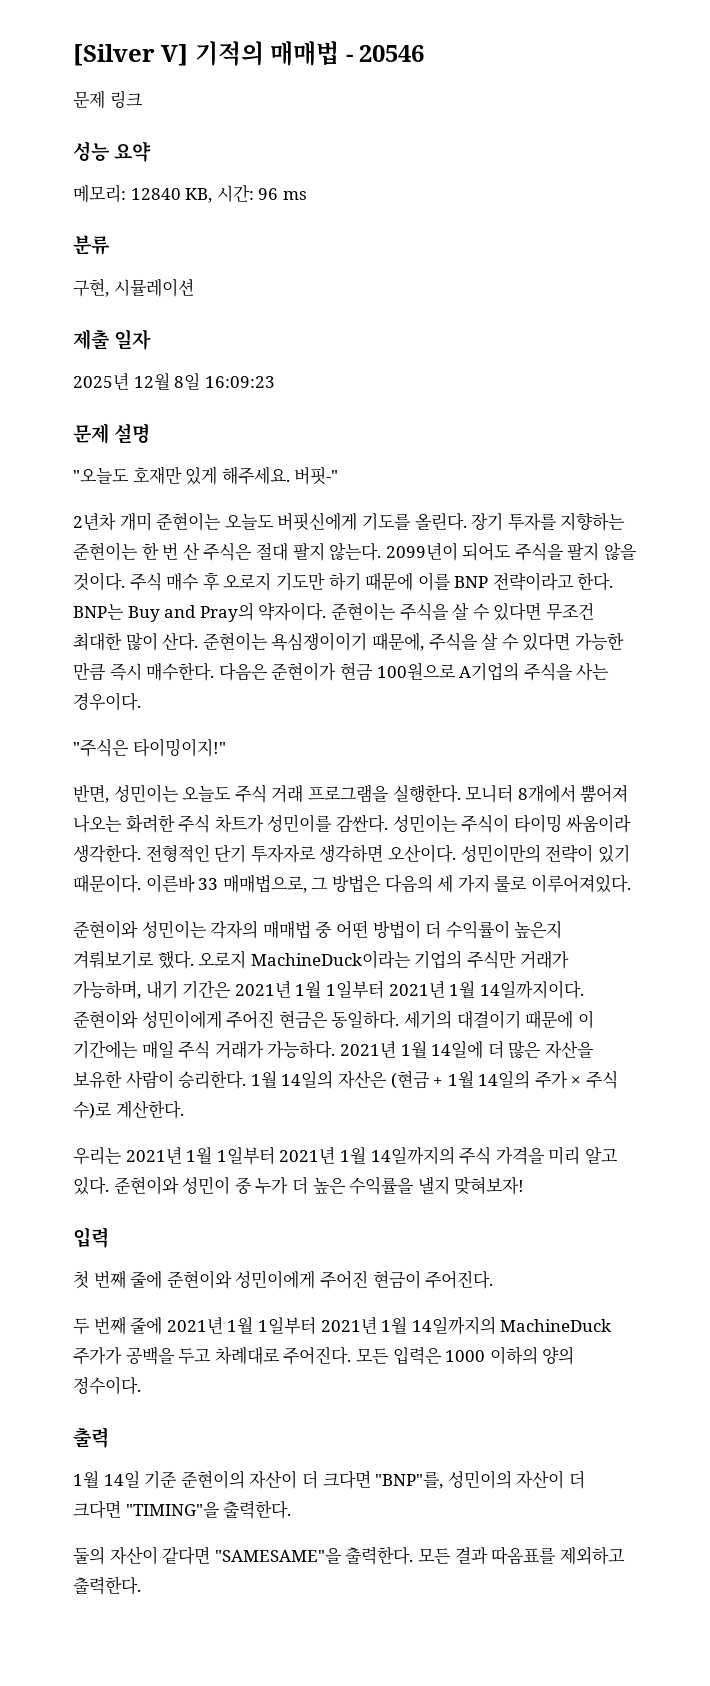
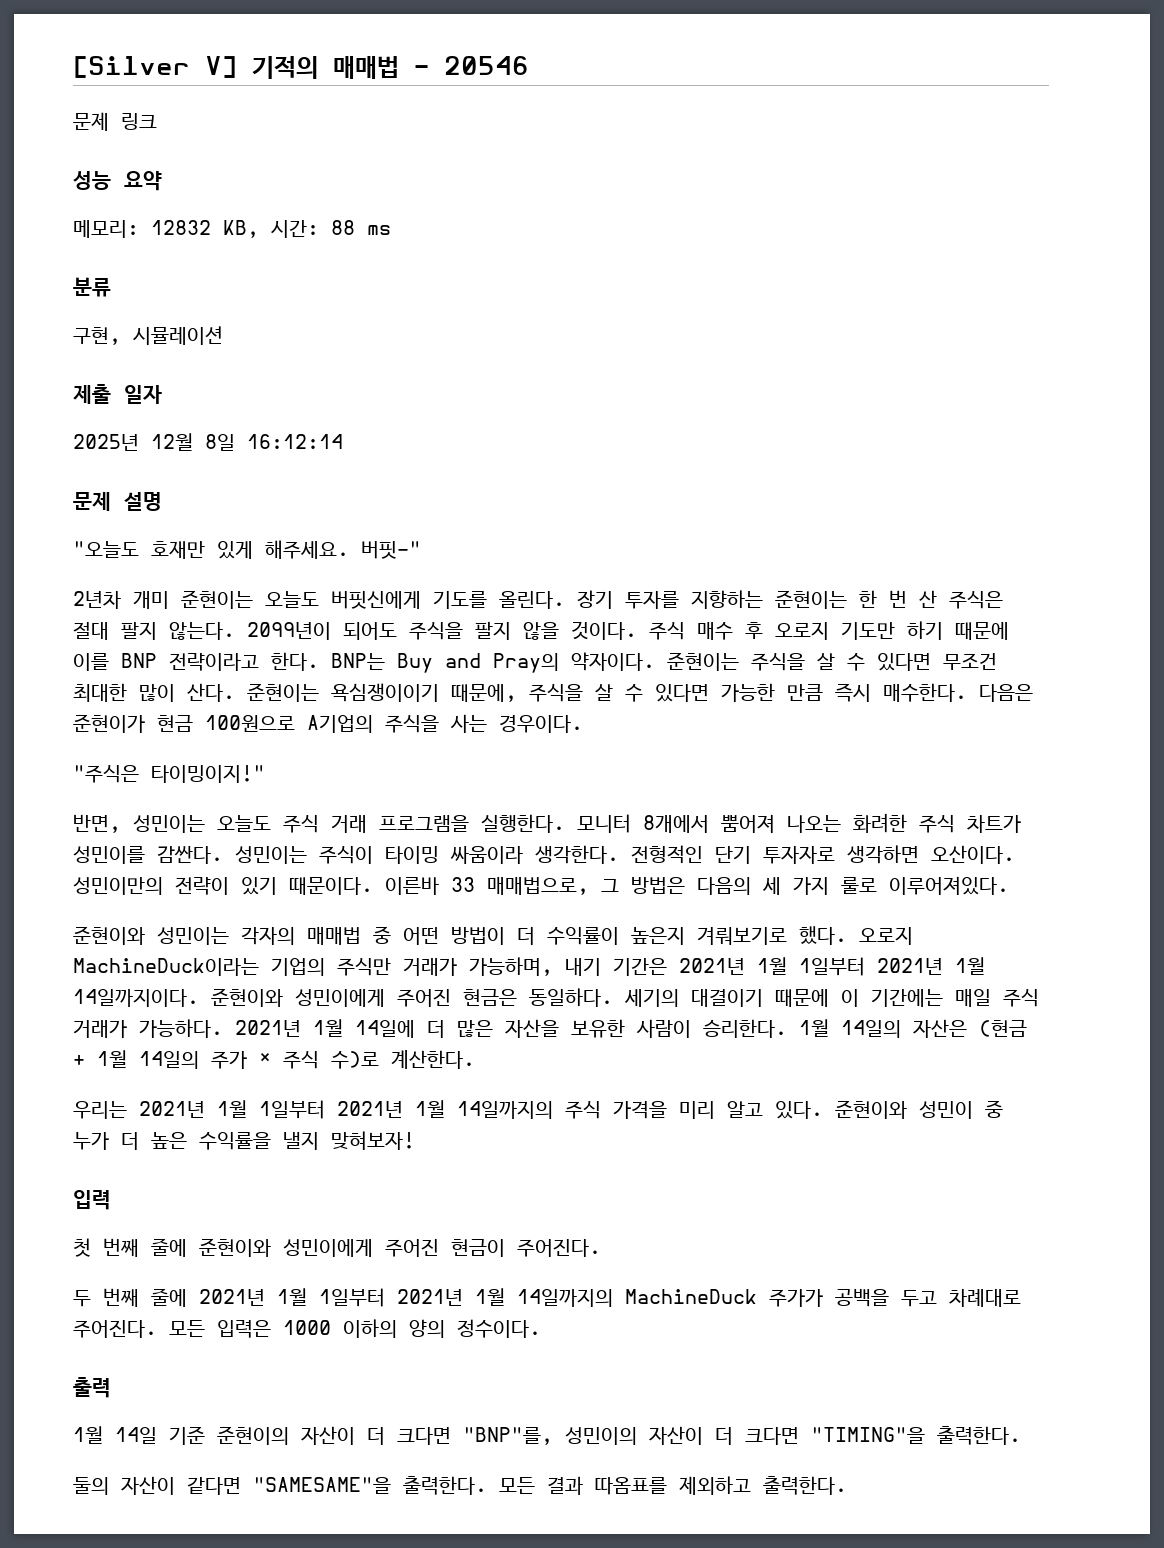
[130,188,181,200] 12840 -> [151,220,211,235] 12832
[258,188,279,200] 96 -> [331,220,355,235] 88
[204,376,275,388] 16:09:23 -> [247,434,343,449] 16:12:14

